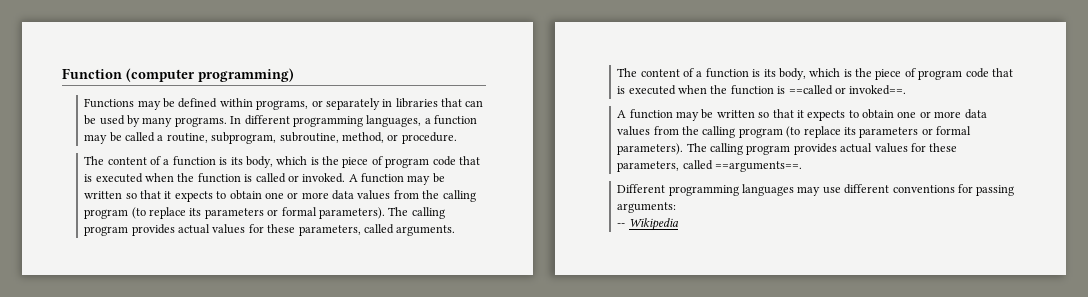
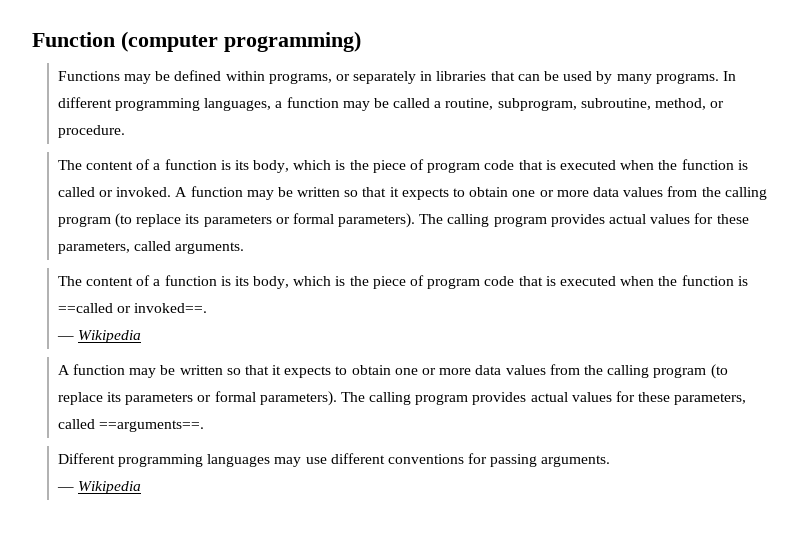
(907, 90) none -> [56,330,142,343] // — Wikipedia
[617,202,677,213] [617,223,626,227] arguments: // -- -> [541,455,611,467] [56,487,74,491] arguments. // —

